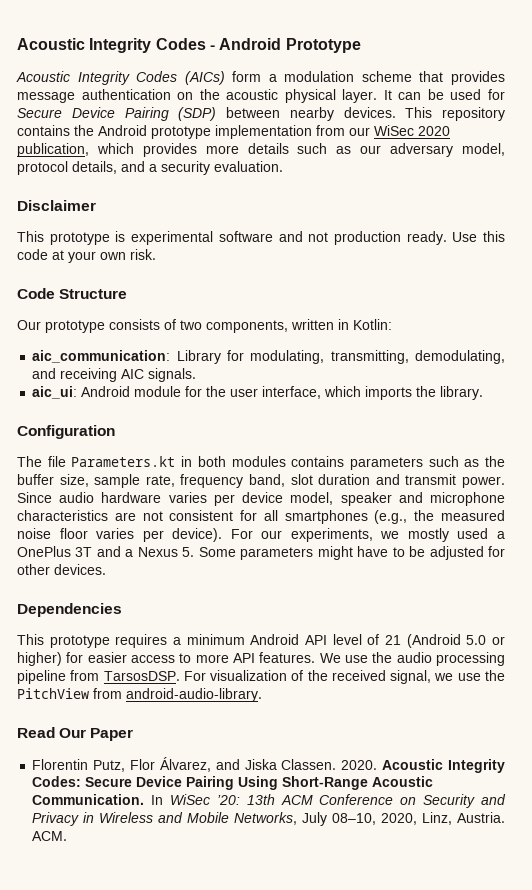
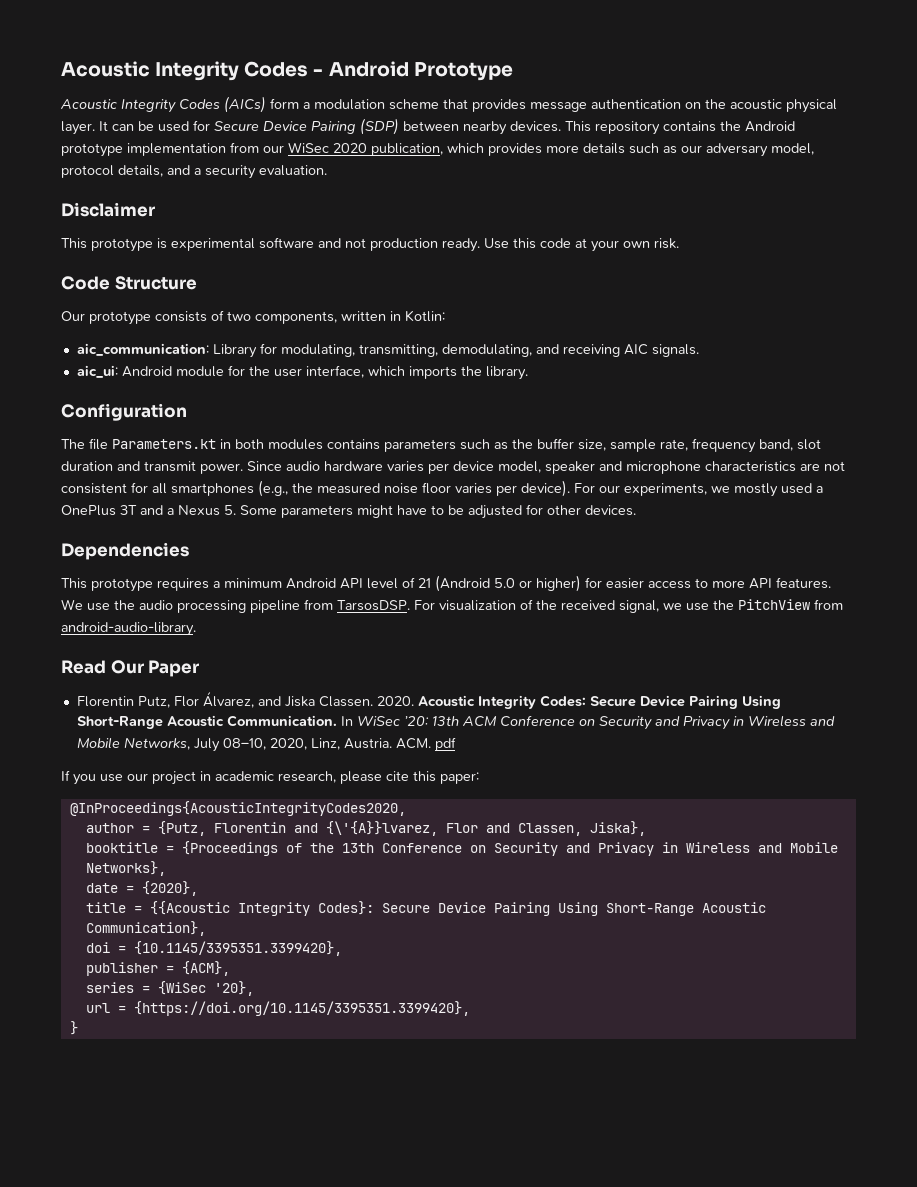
(68, 836) none -> [434,737,456,751] [61,770,479,785] [69,801,406,816] [85,821,646,836] [85,841,838,856] [85,861,166,876] [85,881,198,896] [85,901,766,916] [85,921,206,936] [85,941,342,956] [85,961,230,976] [85,981,254,996] [85,1001,470,1016] [69,1021,78,1035] pdf // If you use our project in academic research, please cite this paper: // @InProceedings{AcousticIntegrityCodes2020, // author = {Putz, Florentin and {\'{A}}lvarez, Flor and Classen, Jiska}, // booktitle = {Proceedings of the 13th Conference on Security and Privacy in Wireless and Mobile Networks}, // date = {2020}, // title = {{Acoustic Integrity Codes}: Secure Device Pairing Using Short-Range Acoustic Communication}, // doi = {10.1145/3395351.3399420}, // publisher = {ACM}, // series = {WiSec '20}, // url = {https://doi.org/10.1145/3395351.3399420}, // }

